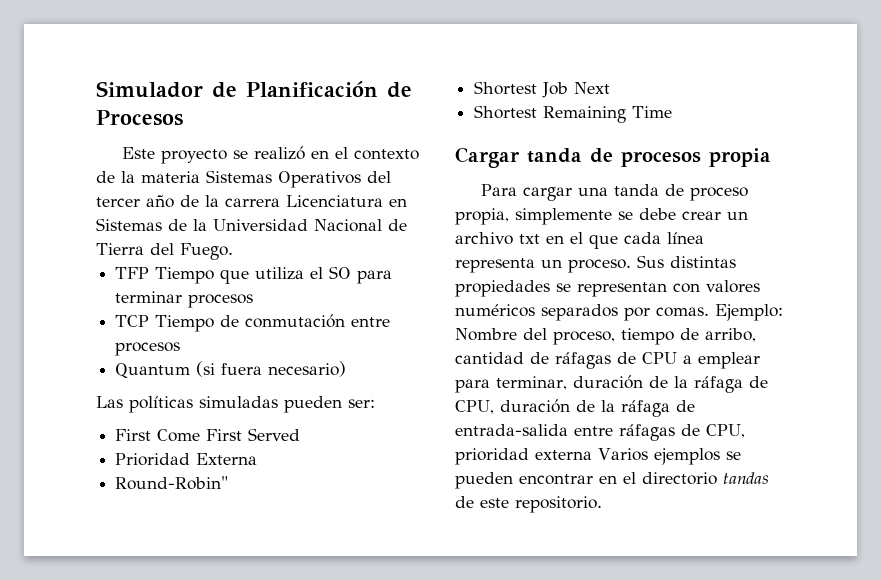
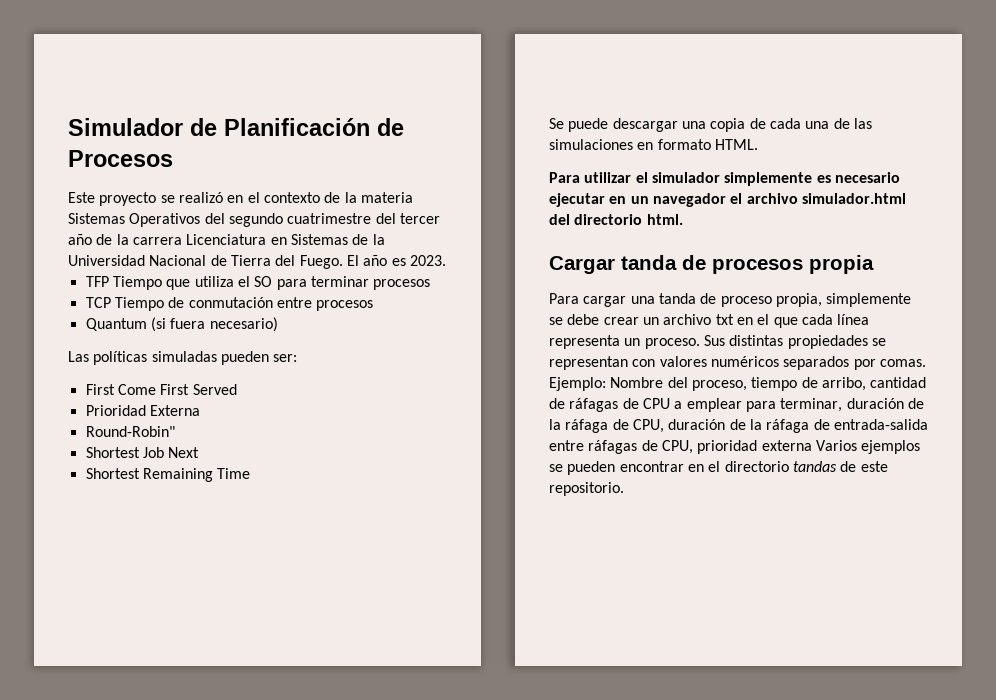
(391, 177) none -> [228,213,396,227] segundo cuatrimestre del
(233, 251) none -> [346,255,446,266] El año es 2023.
(673, 112) none -> [549,118,872,132] [549,139,758,150] [549,172,900,186] [549,193,906,207] [549,214,683,225] // Se puede descargar una copia de cada una de las simulaciones en formato HTML. // Para utilizar el simulador simplemente es necesario ejecutar en un navegador el archivo simulador.html del directorio html.

